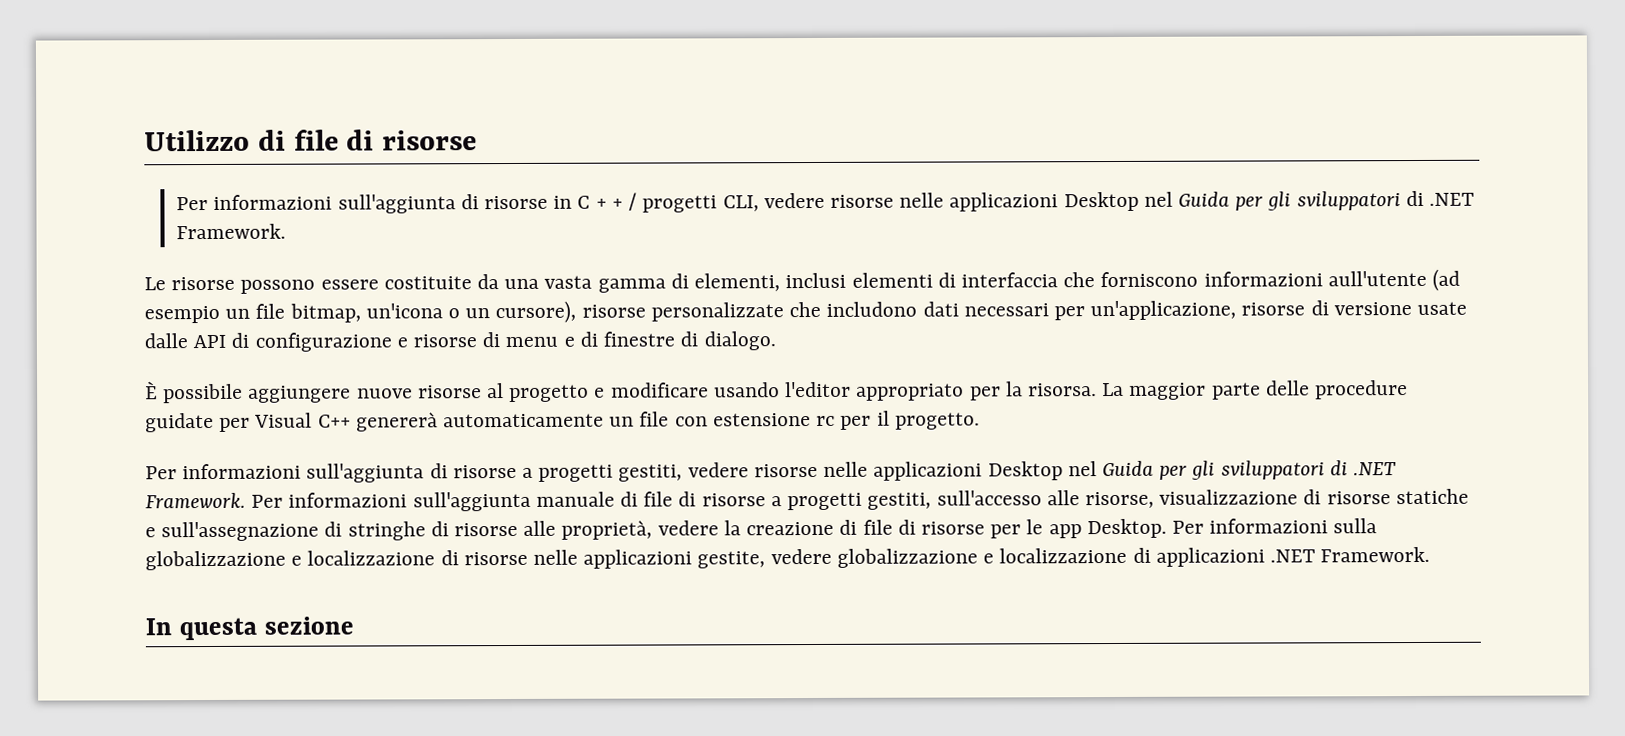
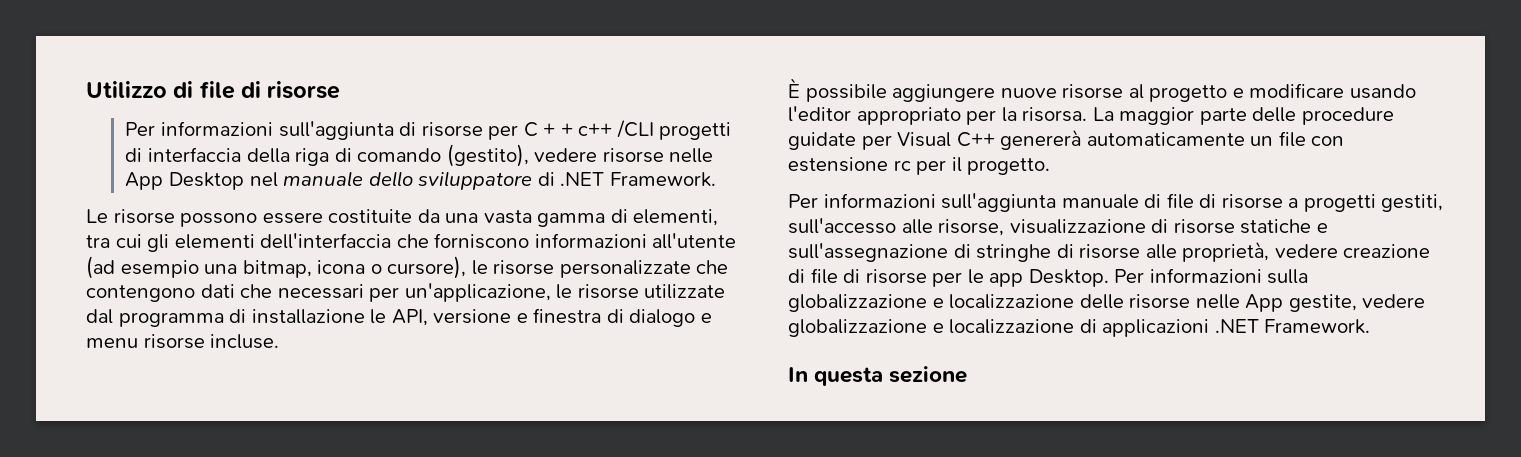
[553,195,573,209] in -> [488,125,519,140] per
[628,191,1401,213] / progetti CLI, vedere risorse nelle applicazioni Desktop nel Guida per gli sviluppatori -> [578,120,732,140] [125,144,714,167] [125,171,533,190] c++ /CLI progetti di interfaccia della riga di comando (gestito), vedere risorse nelle App Desktop nel manuale dello sviluppatore
[785,272,1058,289] inclusi elementi di interfaccia -> [86,233,392,252] tra cui gli elementi dell'interfaccia
[1327,270,1427,287] aull'utente -> [652,233,737,249] all'utente
[225,300,1467,324] [144,331,776,352] un file bitmap, un'icona o un cursore), risorse personalizzate che includono dati necessari per un'applicazione, risorse di versione usate dalle API di configurazione e risorse di menu e di finestre di dialogo. -> [204,256,729,279] [86,283,726,302] [86,308,712,327] [86,334,280,349] una bitmap, icona o cursore), le risorse personalizzate che contengono dati che necessari per un'applicazione, le risorse utilizzate dal programma di installazione le API, versione e finestra di dialogo e menu risorse incluse.
[429,460,1397,482] [145,491,531,512] di risorse a progetti gestiti, vedere risorse nelle applicazioni Desktop nel Guida per gli sviluppatori di .NET Framework. Per informazioni sull'aggiunta -> (1057, 202) none
[723,520,741,536] la -> (1338, 251) none
[440,549,693,569] di risorse nelle applicazioni -> [1079,294,1284,312] delle risorse nelle App

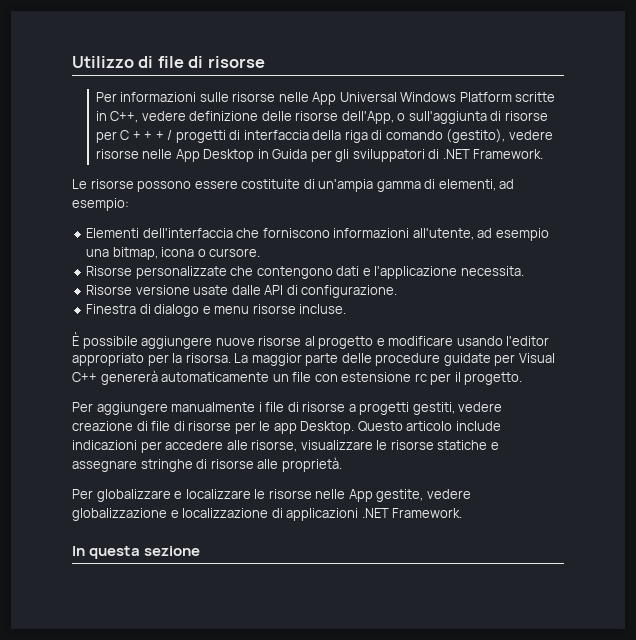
(273, 128) none -> [199,92,556,105] [95,111,406,124] sulle risorse nelle App Universal Windows Platform scritte in C++, vedere definizione delle risorse dell'App, o
[578,120,654,138] c++ /CLI -> [155,130,173,140] + /
[249,171,533,190] nel manuale dello sviluppatore -> [257,149,425,162] in Guida per gli sviluppatori
[417,209,719,227] [86,234,255,252] da una vasta gamma di elementi, tra cui gli elementi -> [303,179,515,192] [72,198,129,211] [86,228,140,238] di un'ampia gamma di elementi, ad esempio: // Elementi
[652,233,737,249] [86,256,115,279] all'utente (ad -> [412,228,493,240] all'utente, ad
[387,256,555,279] cursore), le risorse -> [209,248,261,257] [86,266,133,276] cursore. // Risorse
[240,283,726,302] [86,308,602,327] che necessari per un'applicazione, le risorse utilizzate dal programma di installazione le API, versione e finestra -> [362,266,524,279] [86,285,398,298] [86,304,137,314] e l'applicazione necessita. // Risorse versione usate dalle API di configurazione. // Finestra
[823,193,1162,212] informazioni sull'aggiunta manuale di -> [96,402,262,415] aggiungere manualmente i
[788,218,1328,236] [788,241,1270,262] sull'accesso alle risorse, visualizzazione di risorse statiche e sull'assegnazione di stringhe di risorse alle proprietà, -> (455, 408) none
[1114,268,1309,284] [788,294,1124,312] Per informazioni sulla globalizzazione e localizzazione delle -> [357,421,501,432] [72,440,499,453] [72,457,342,472] [72,489,266,502] Questo articolo include indicazioni per accedere alle risorse, visualizzare le risorse statiche e assegnare stringhe di risorse alle proprietà. // Per globalizzare e localizzare le

